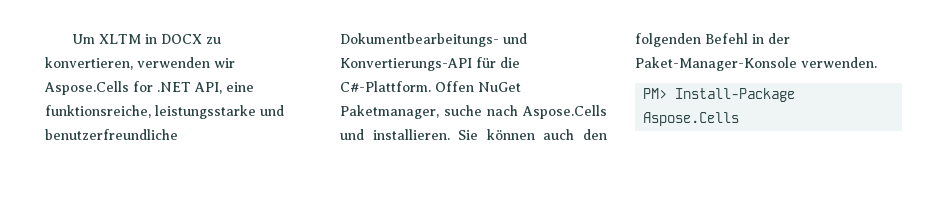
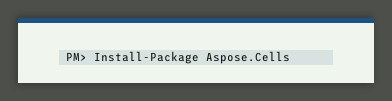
[72,34,222,44] [45,57,235,70] [44,81,254,95] [45,105,284,119] [45,129,178,140] [340,33,527,47] [340,57,520,71] [340,81,521,92] [340,105,607,119] [340,129,607,140] [635,33,790,47] [635,57,877,71] Um XLTM in DOCX zu konvertieren, verwenden wir Aspose.Cells for .NET API, eine funktionsreiche, leistungsstarke und benutzerfreundliche Dokumentbearbeitungs- und Konvertierungs-API für die C#-Plattform. Offen NuGet Paketmanager, suche nach Aspose.Cells und installieren. Sie können auch den folgenden Befehl in der Paket-Manager-Konsole verwenden. // -> (65, 56) none

